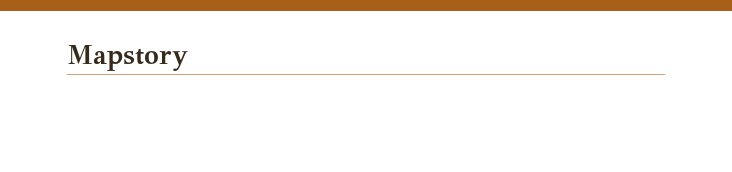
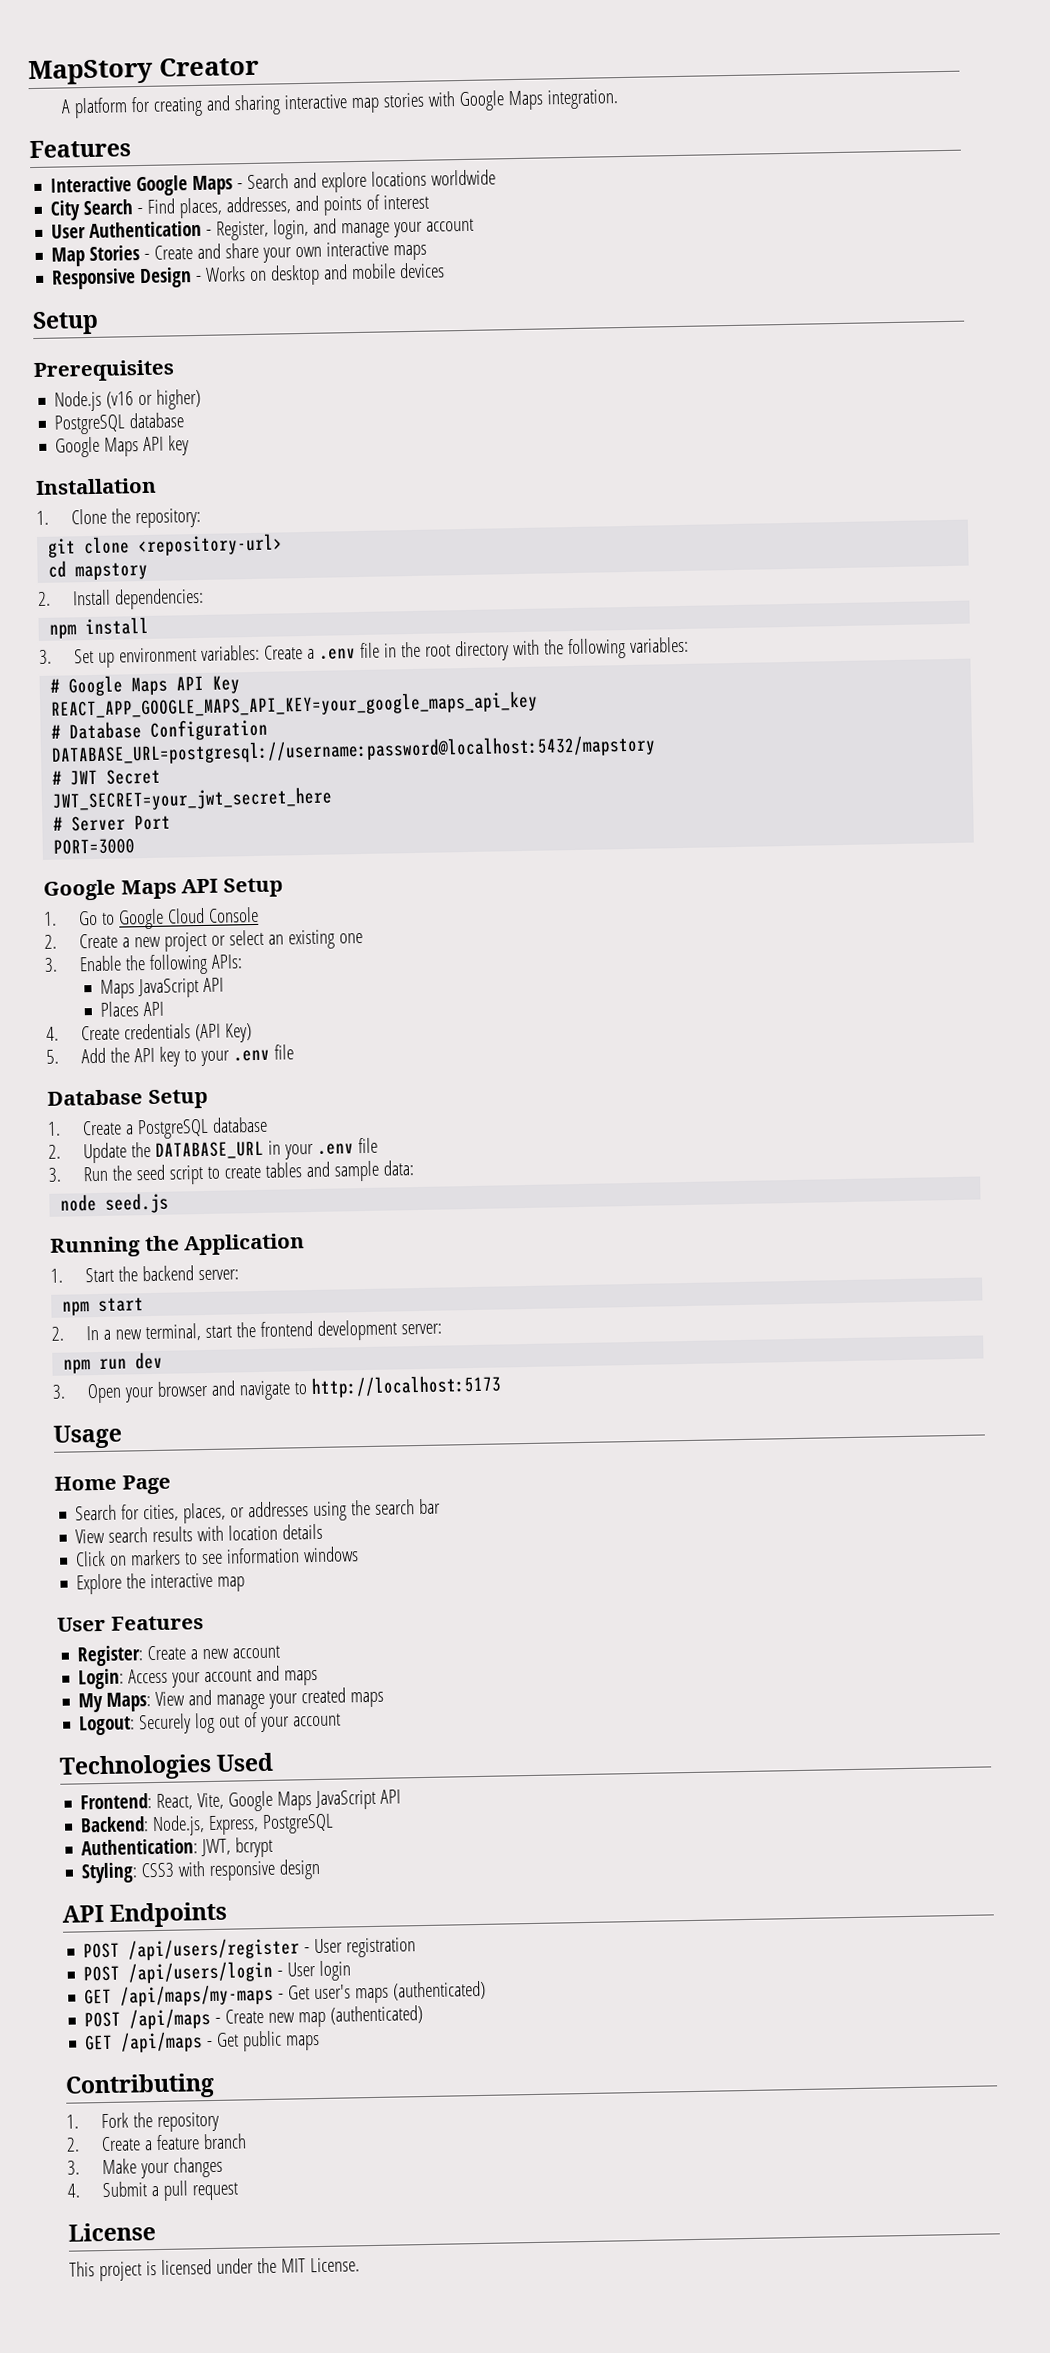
[67,45,188,71] Mapstory -> [28,56,259,86] [61,89,620,119] [29,139,131,159] [50,169,497,197] [50,194,430,221] [51,218,475,241] [51,241,428,267] [51,262,446,290] [32,310,99,336] [33,359,175,383] [54,388,202,412] [54,412,185,435] [55,435,190,458] [35,477,157,496] [36,507,201,529] [48,533,284,558] [48,560,149,581] [38,587,204,610] [49,616,150,639] [39,636,689,668] [50,675,241,697] [51,690,539,720] [51,718,269,741] [51,734,657,766] [52,768,162,786] [52,786,334,812] [53,814,172,832] [53,838,136,855] [43,877,283,901] [43,906,259,930] [44,929,363,952] [44,953,243,975] [100,977,225,999] [100,1001,165,1017] [46,1023,252,1043] [46,1044,294,1067] [47,1088,208,1110] [47,1116,268,1140] [48,1137,378,1164] [48,1160,414,1185] [60,1192,170,1214] [50,1233,306,1258] [50,1265,239,1283] [62,1297,145,1316] [51,1319,442,1342] [63,1351,164,1374] [52,1374,502,1404] [53,1424,122,1449] [54,1474,171,1495] [75,1498,442,1524] [75,1523,324,1544] [75,1546,360,1567] [76,1572,246,1595] [57,1615,204,1632] [77,1645,281,1667] [78,1665,319,1690] [78,1687,385,1713] [79,1712,342,1736] [59,1752,275,1781] [80,1789,402,1812] [80,1813,335,1837] [81,1836,274,1858] [81,1858,322,1884] [62,1901,228,1928] [83,1937,417,1961] [83,1960,352,1984] [84,1980,487,2007] [84,2005,424,2030] [84,2030,321,2053] [65,2072,215,2100] [66,2111,219,2133] [66,2133,247,2152] [67,2156,223,2179] [67,2180,239,2201] [68,2222,156,2242] [69,2257,360,2282] MapStory Creator // A platform for creating and sharing interactive map stories with Google Maps integration. // Features // Interactive Google Maps - Search and explore locations worldwide // City Search - Find places, addresses, and points of interest // User Authentication - Register, login, and manage your account // Map Stories - Create and share your own interactive maps // Responsive Design - Works on desktop and mobile devices // Setup // Prerequisites // Node.js (v16 or higher) // PostgreSQL database // Google Maps API key // Installation // 1. Clone the repository: // git clone <repository-url> // cd mapstory // 2. Install dependencies: // npm install // 3. Set up environment variables: Create a .env file in the root directory with the following variables: // # Google Maps API Key // REACT_APP_GOOGLE_MAPS_API_KEY=your_google_maps_api_key // # Database Configuration // DATABASE_URL=postgresql://username:password@localhost:5432/mapstory // # JWT Secret // JWT_SECRET=your_jwt_secret_here // # Server Port // PORT=3000 // Google Maps API Setup // 1. Go to Google Cloud Console // 2. Create a new project or select an existing one // 3. Enable the following APIs: // Maps JavaScript API // Places API // 4. Create credentials (API Key) // 5. Add the API key to your .env file // Database Setup // 1. Create a PostgreSQL database // 2. Update the DATABASE_URL in your .env file // 3. Run the seed script to create tables and sample data: // node seed.js // Running the Application // 1. Start the backend server: // npm start // 2. In a new terminal, start the frontend development server: // npm run dev // 3. Open your browser and navigate to http://localhost:5173 // Usage // Home Page // Search for cities, places, or addresses using the search bar // View search results with location details // Click on markers to see information windows // Explore the interactive map // User Features // Register: Create a new account // Login: Access your account and maps // My Maps: View and manage your created maps // Logout: Securely log out of your account // Technologies Used // Frontend: React, Vite, Google Maps JavaScript API // Backend: Node.js, Express, PostgreSQL // Authentication: JWT, bcrypt // Styling: CSS3 with responsive design // API Endpoints // POST /api/users/register - User registration // POST /api/users/login - User login // GET /api/maps/my-maps - Get user's maps (authenticated) // POST /api/maps - Create new map (authenticated) // GET /api/maps - Get public maps // Contributing // 1. Fork the repository // 2. Create a feature branch // 3. Make your changes // 4. Submit a pull request // License // This project is licensed under the MIT License.

